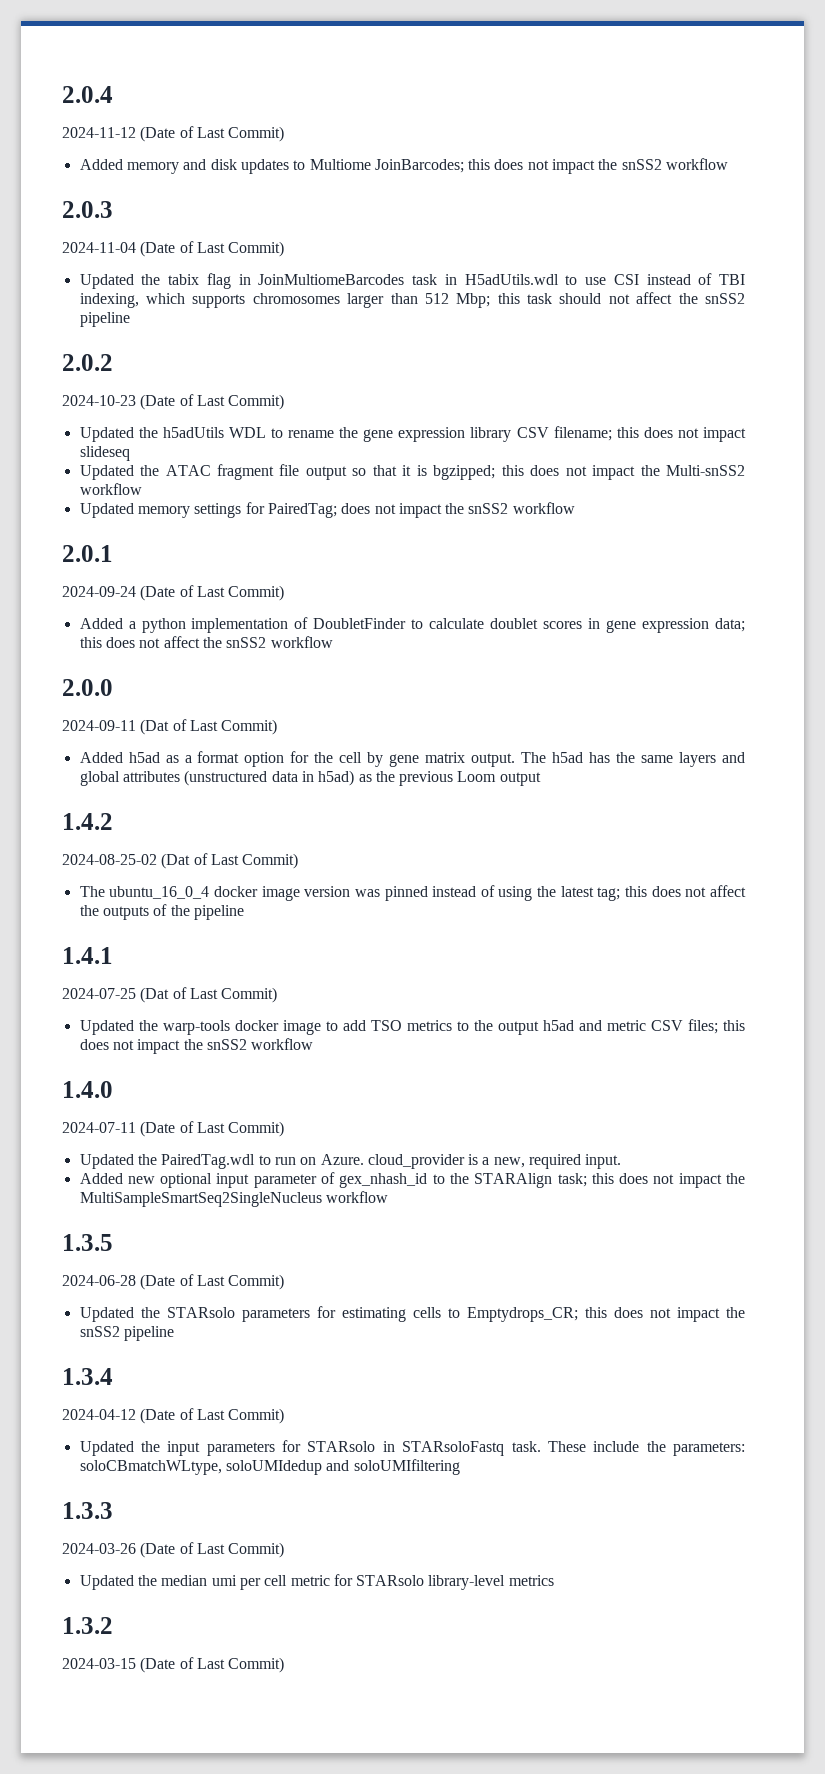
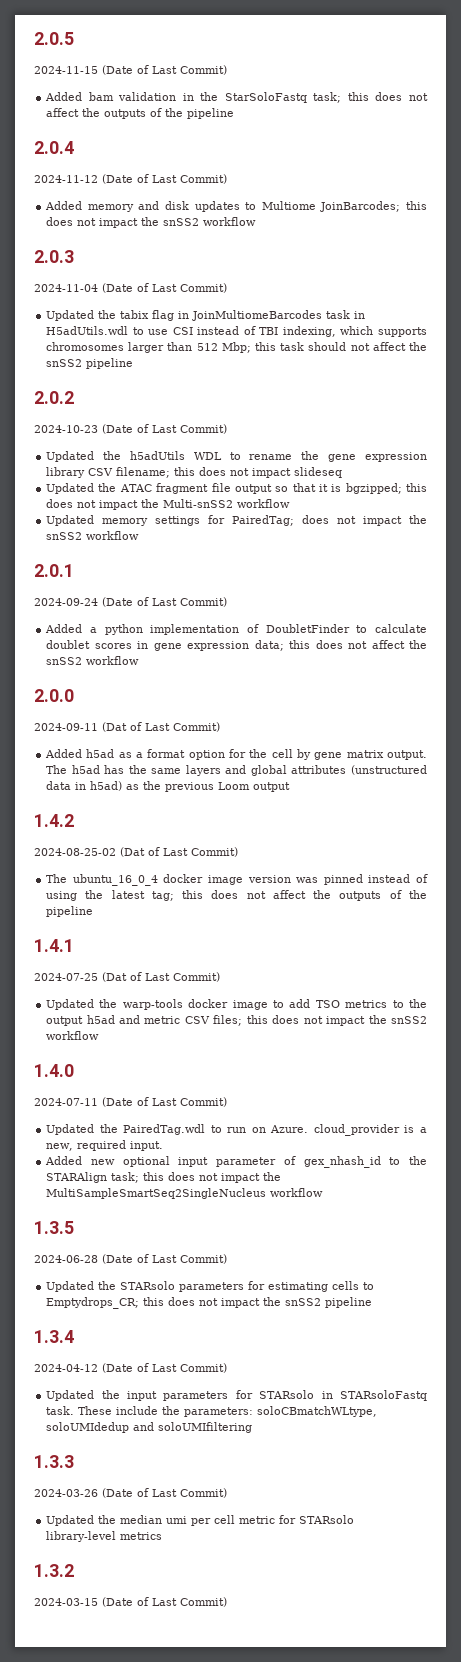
(62, 94) none -> [34,32,74,45] [34,65,227,75] [45,92,428,103] [46,108,235,119] 2.0.5 // 2024-11-15 (Date of Last Commit) // Added bam validation in the StarSoloFastq task; this does not affect the outputs of the pipeline //

